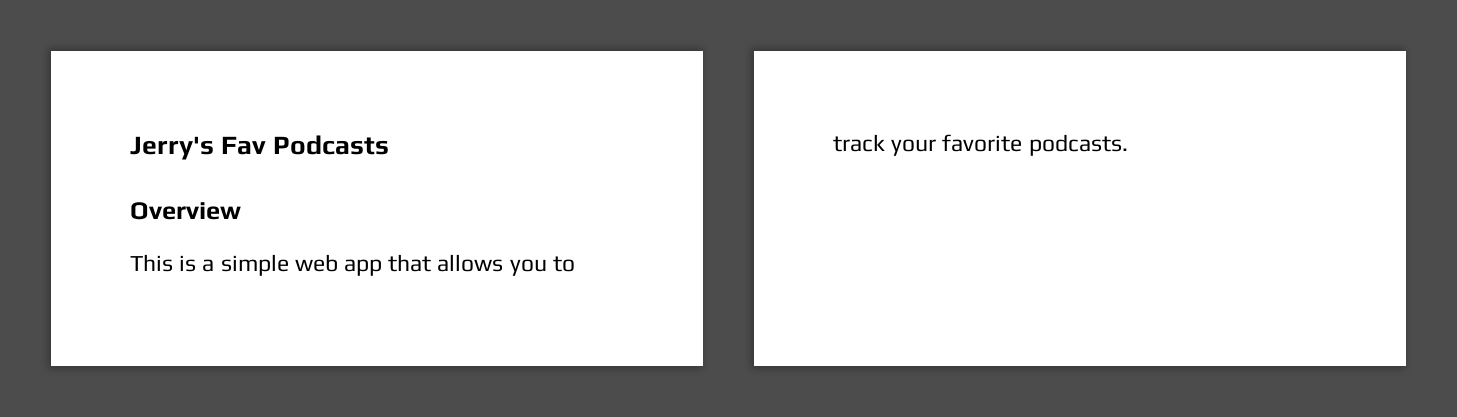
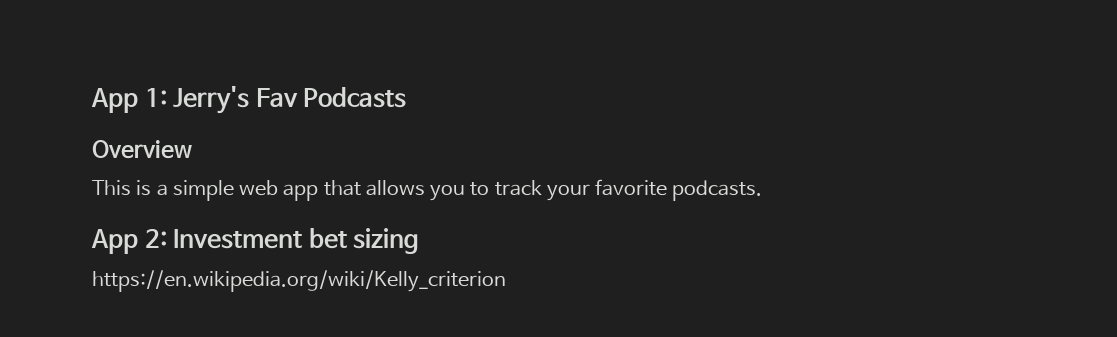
(130, 148) none -> [91,88,167,113] App 1:
(1128, 145) none -> [91,228,420,254] [92,270,506,292] // App 2: Investment bet sizing // https://en.wikipedia.org/wiki/Kelly_criterion

